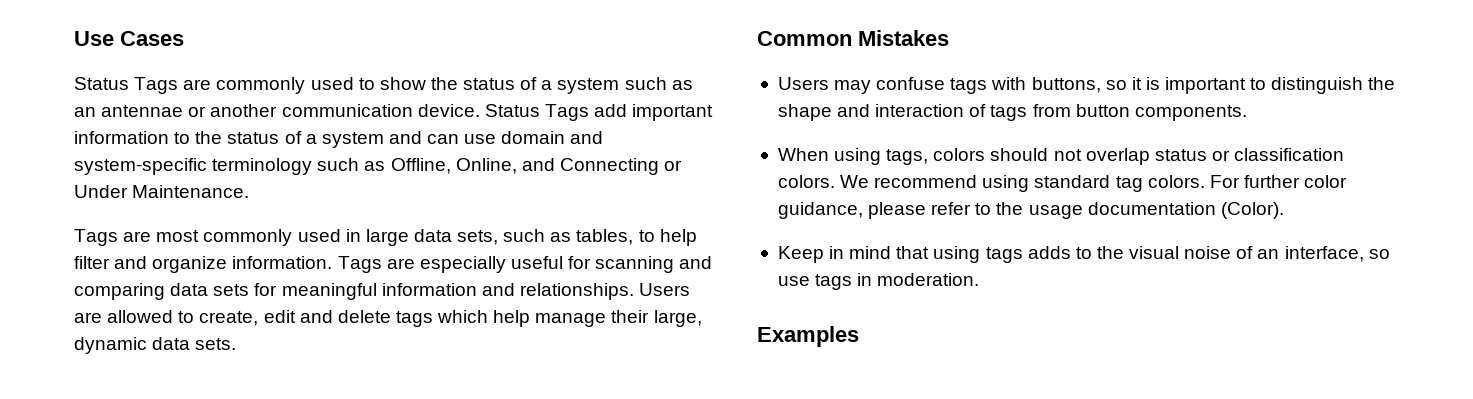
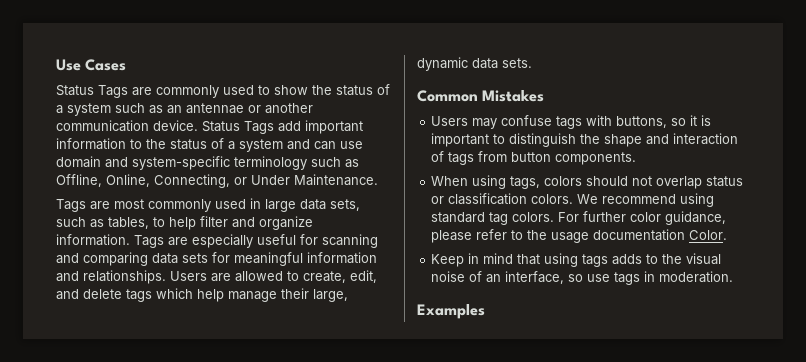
[521,158,659,175] and Connecting -> [154,174,230,188] Connecting,
[263,310,296,323] edit -> [350,270,377,283] edit,
[1220,202,1284,219] (Color). -> [689,230,728,240] Color.

